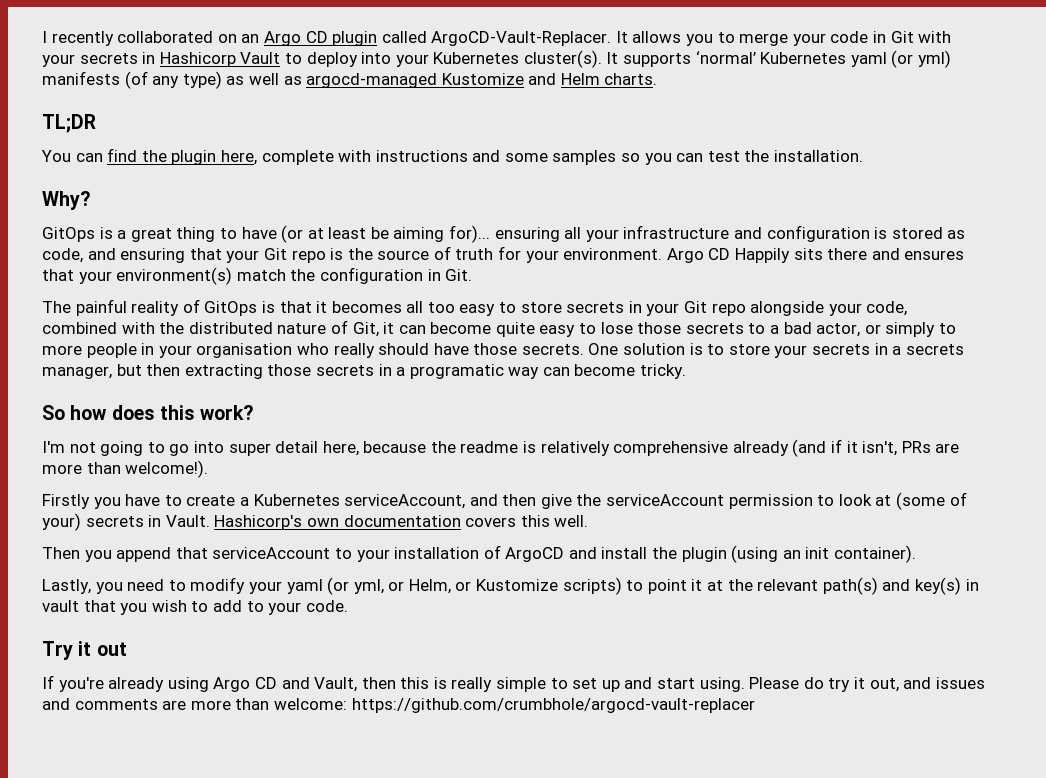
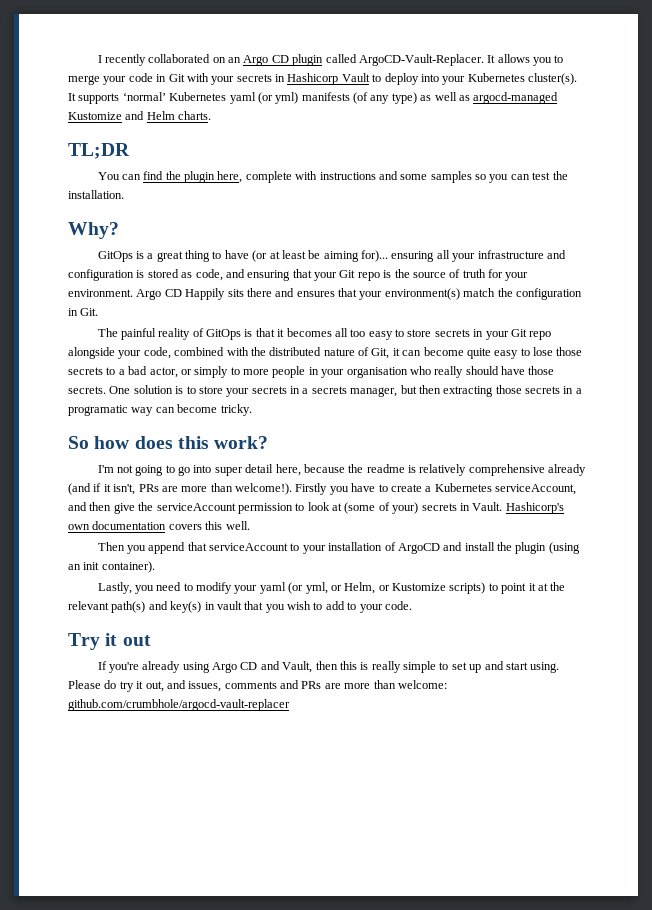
(209, 469) // -> (292, 489) none
[935,677,985,689] [42,698,158,710] issues and comments -> [188,680,322,692] issues, comments and PRs
[351,698,755,713] https://github.com/crumbhole/argocd-vault-replacer -> [68,699,290,711] github.com/crumbhole/argocd-vault-replacer

